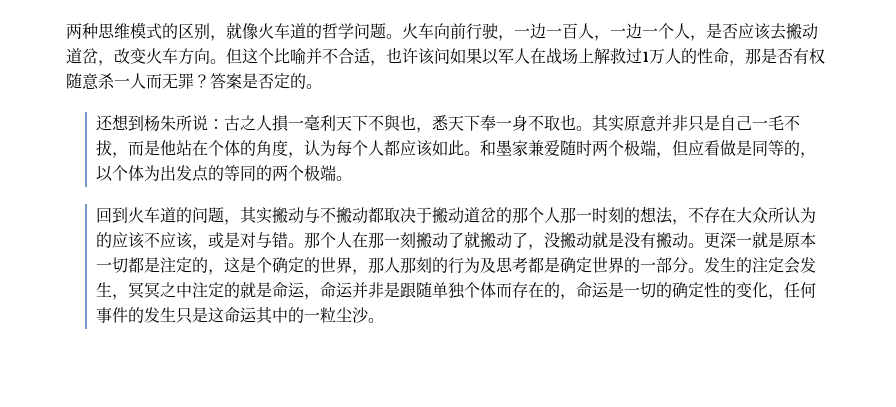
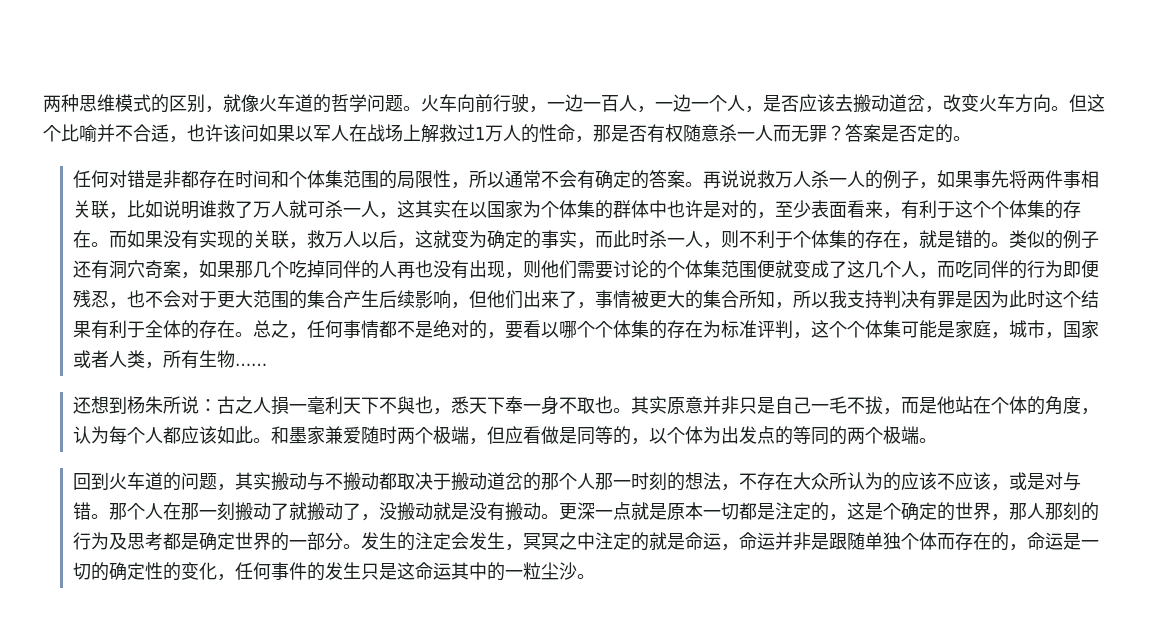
(322, 86) none -> [72,170,1099,189] [72,200,1081,219] [72,230,1099,249] [72,260,1099,279] [72,290,1099,309] [72,320,1099,339] [72,350,267,369] // 任何对错是非都存在时间和个体集范围的局限性，所以通常不会有确定的答案。再说说救万人杀一人的例子，如果事先将两件事相关联，比如说明谁救了万人就可杀一人，这其实在以国家为个体集的群体中也许是对的，至少表面看来，有利于这个个体集的存在。而如果没有实现的关联，救万人以后，这就变为确定的事实，而此时杀一人，则不利于个体集的存在，就是错的。类似的例子还有洞穴奇案，如果那几个吃掉同伴的人再也没有出现，则他们需要讨论的个体集范围便就变成了这几个人，而吃同伴的行为即便残忍，也不会对于更大范围的集合产生后续影响，但他们出来了，事情被更大的集合所知，所以我支持判决有罪是因为此时这个结果有利于全体的存在。总之，任何事情都不是绝对的，要看以哪个个体集的存在为标准评判，这个个体集可能是家庭，城市，国家或者人类，所有生物……
(752, 241) none -> [612,502,631,520] 点

